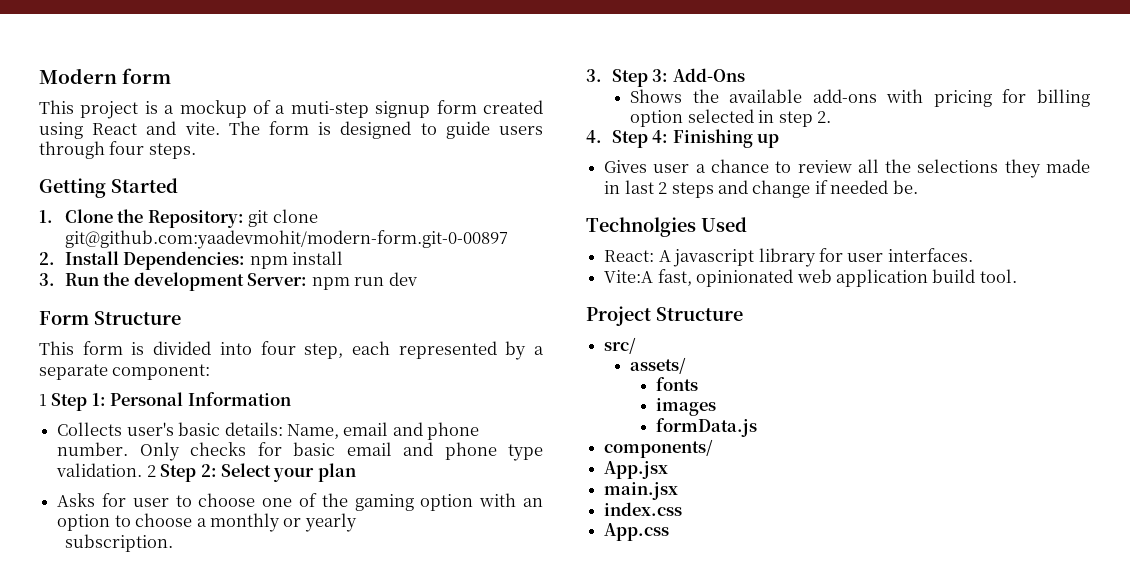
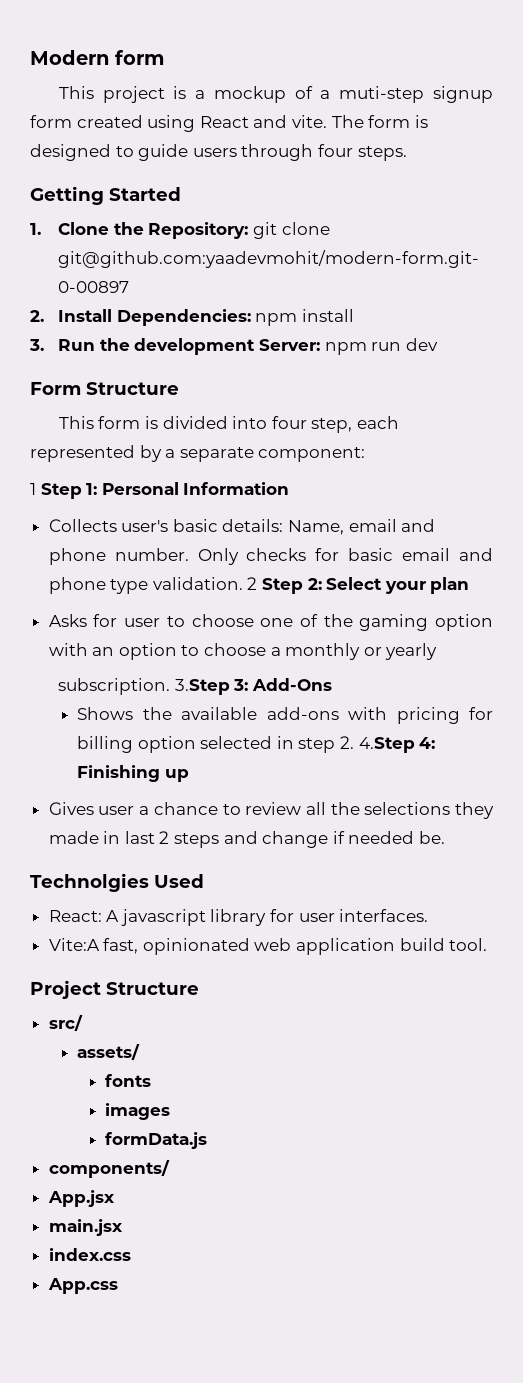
[586,69,649,87] // 3. Step -> [174,679,230,695] 3.Step
[586,130,649,148] // 4. Step -> [358,737,415,753] 4.Step

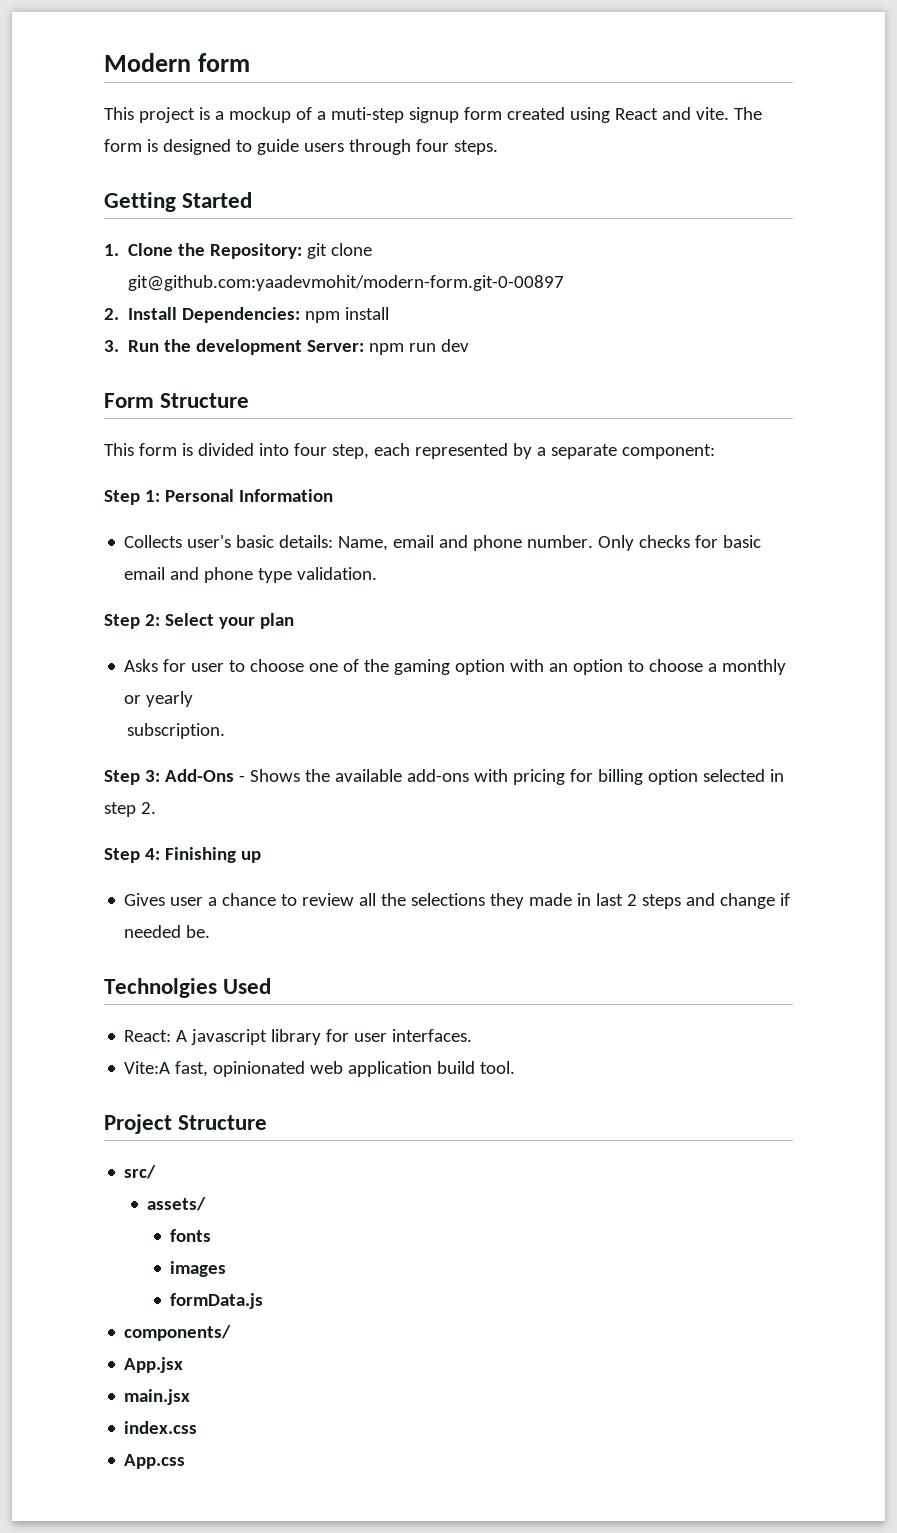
[30,483,36,495] 1 -> (715, 451) none
[247,577,258,590] 2 -> (378, 573) //
[174,679,230,695] 3.Step -> [104,770,140,785] // Step
(333, 684) // -> [238,775,245,782] -
[358,737,415,753] 4.Step -> [104,848,140,863] // Step

